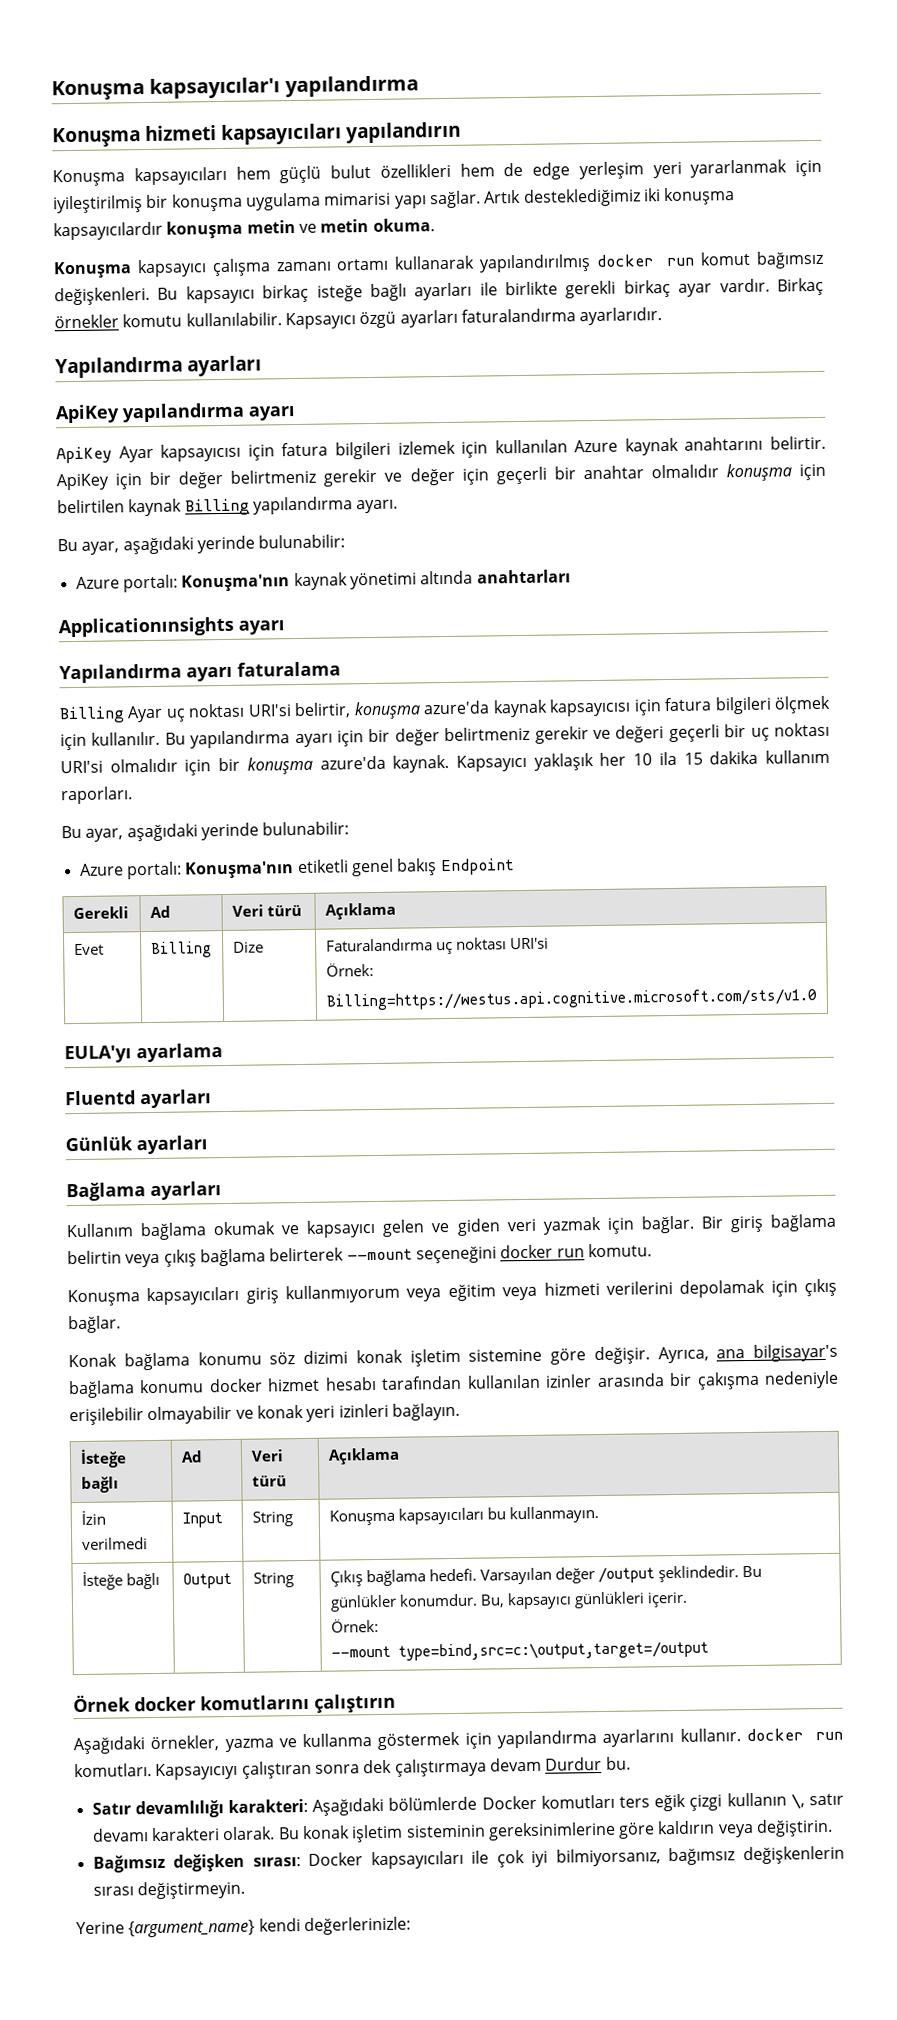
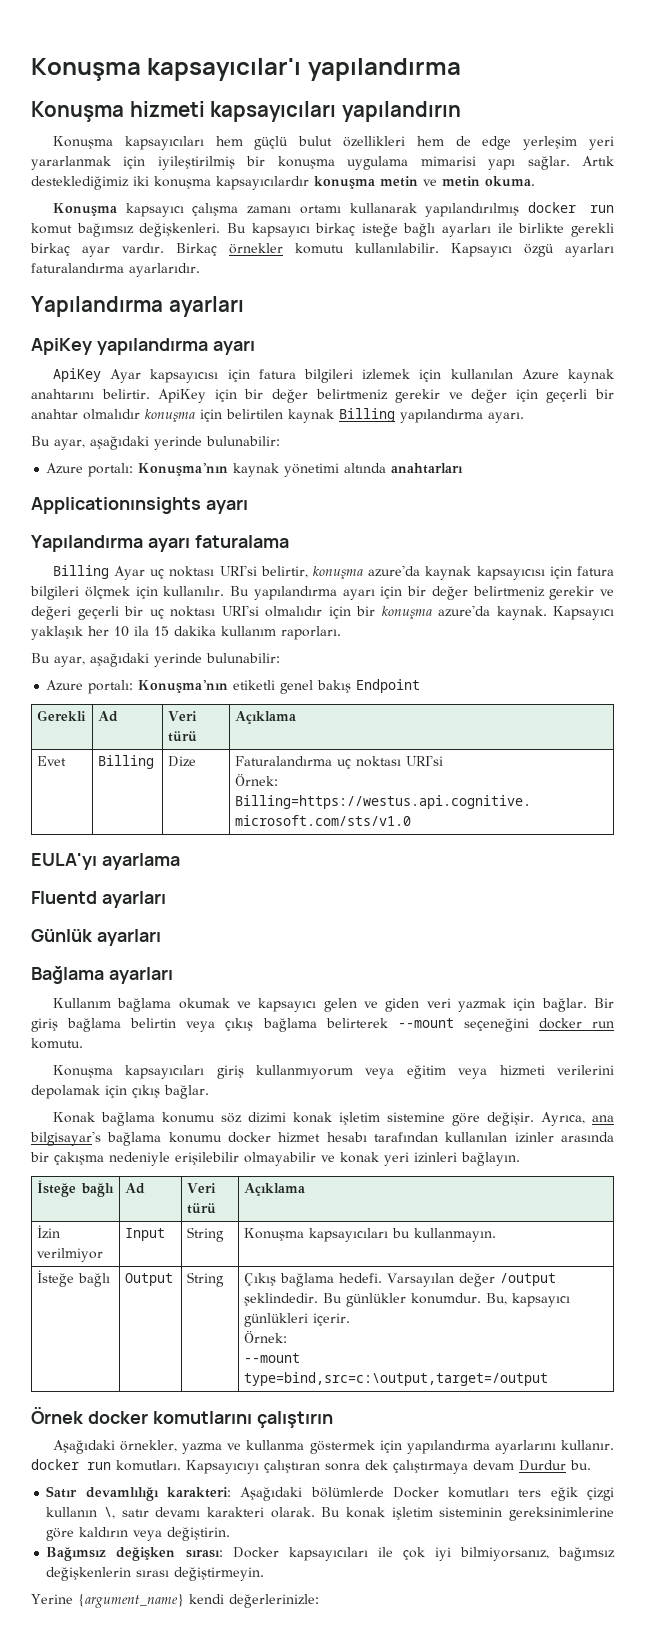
[81,1537,148,1550] verilmedi -> [37,1248,104,1262] verilmiyor

